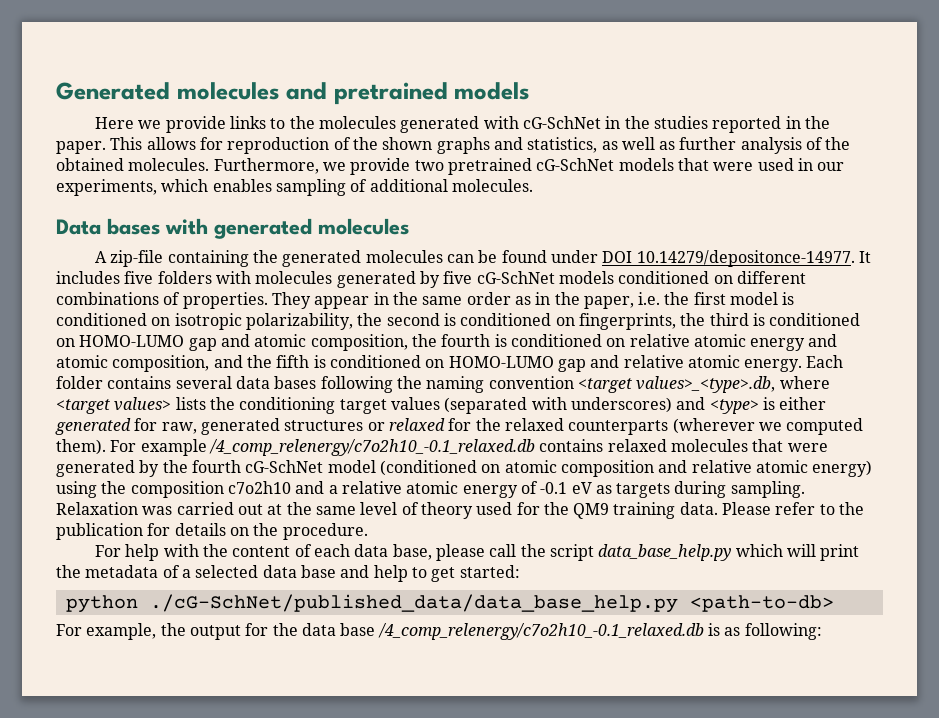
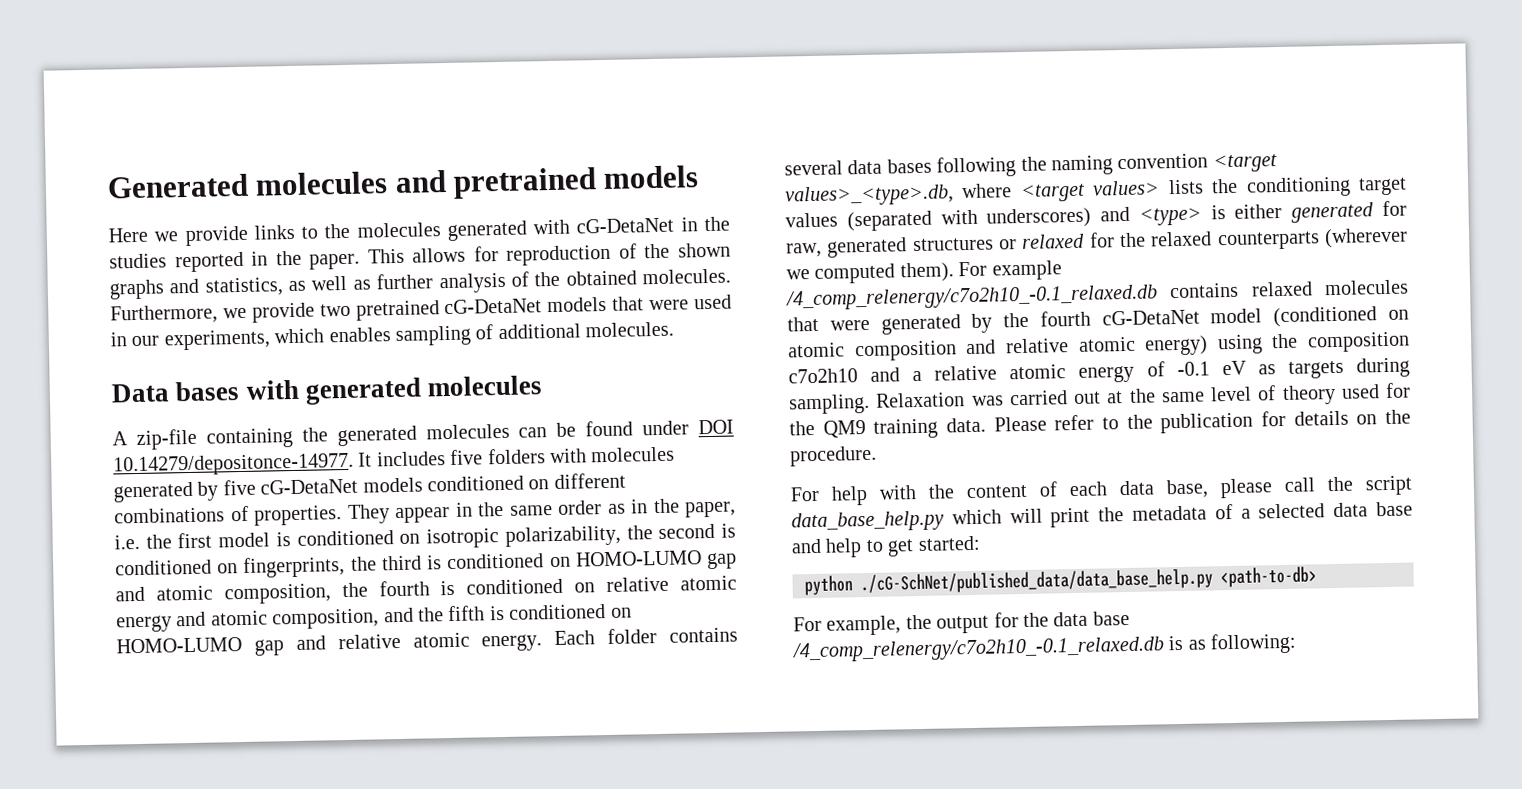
[523,116,602,129] cG-SchNet -> [576,217,675,234] cG-DetaNet
[536,158,615,171] cG-SchNet -> [444,298,543,315] cG-DetaNet
[476,271,555,284] cG-SchNet -> [260,478,359,495] cG-DetaNet
[245,460,324,473] cG-SchNet -> [1101,309,1200,326] cG-DetaNet

